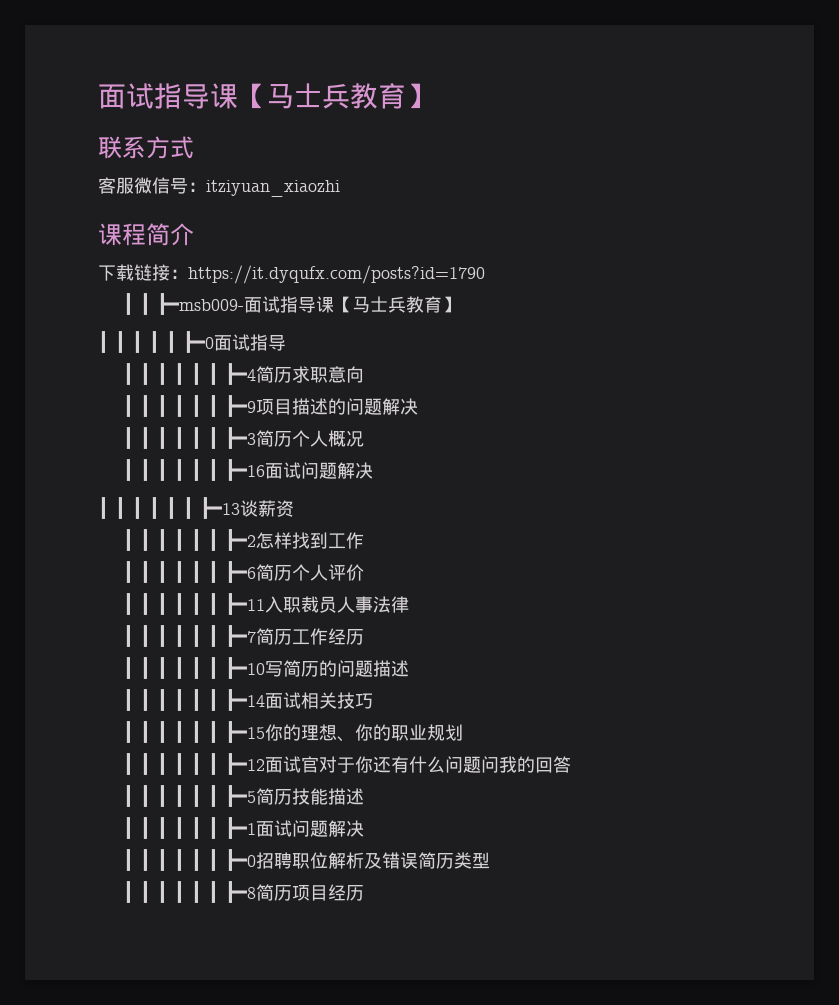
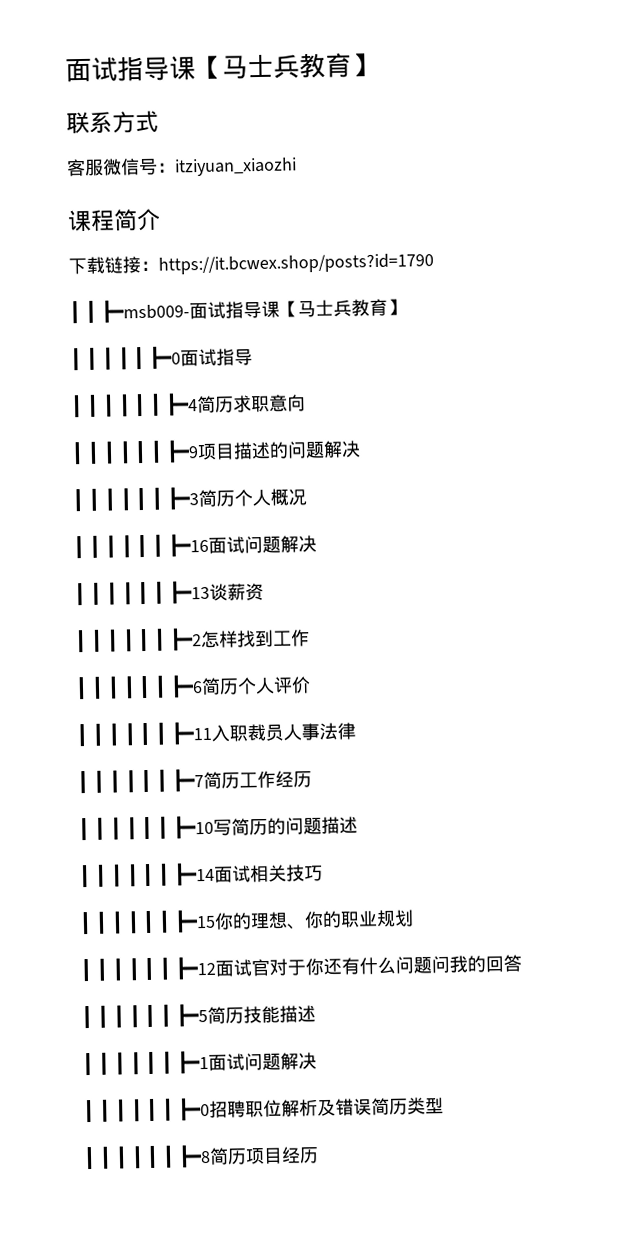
[188,265,485,284] https://it.dyqufx.com/posts?id=1790 -> [158,253,434,275] https://it.bcwex.shop/posts?id=1790

